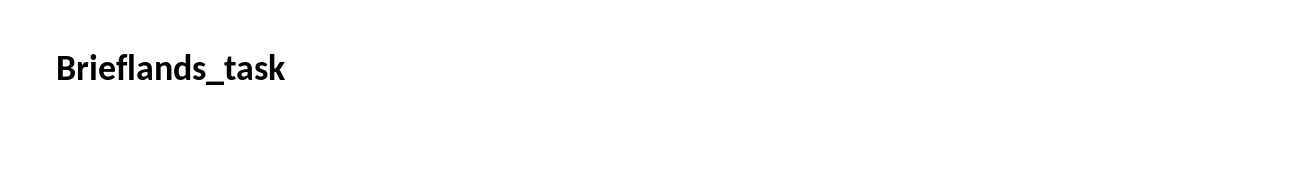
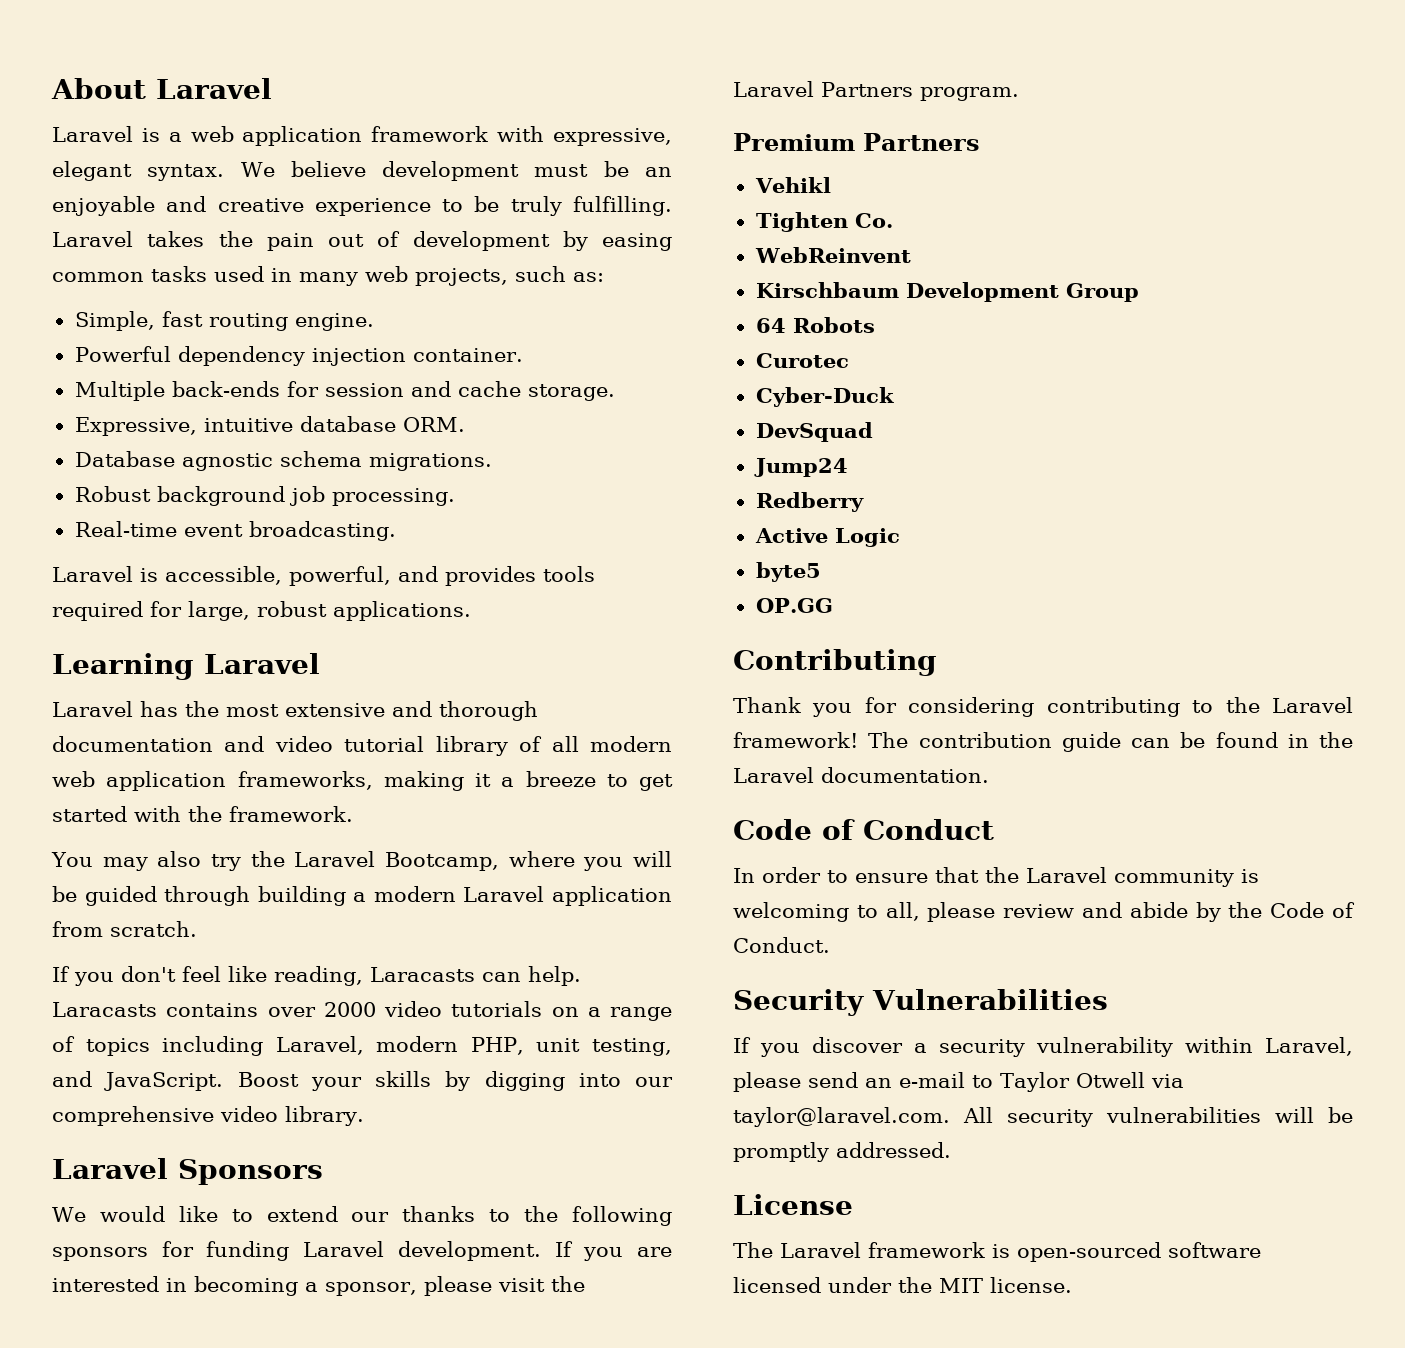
[56,54,286,85] Brieflands_task -> [51,78,272,99] [52,126,672,146] [52,161,673,181] [52,196,672,216] [52,231,672,251] [52,266,604,286] [74,311,374,331] [74,346,523,366] [74,381,615,401] [74,416,465,436] [74,451,492,471] [74,486,455,506] [74,521,396,541] [52,566,595,586] [52,601,471,621] [52,653,320,680] [52,701,538,721] [52,736,673,756] [52,771,673,791] [52,806,353,822] [51,851,672,871] [52,886,672,906] [52,921,197,937] [52,966,581,986] [52,1001,672,1021] [52,1036,672,1056] [52,1071,673,1091] [52,1106,364,1126] [52,1158,323,1185] [52,1206,672,1226] [52,1241,672,1261] [52,1276,585,1296] [733,81,1019,101] [733,133,980,151] [754,177,831,193] [755,212,893,232] [754,247,911,263] [755,282,1139,302] [755,317,875,333] [755,353,849,368] [755,387,894,407] [755,422,873,442] [753,458,848,477] [755,492,864,512] [754,528,900,547] [755,562,821,582] [755,598,833,613] [733,649,937,676] [733,697,1353,717] [733,732,1353,752] [733,767,989,783] [733,819,994,840] [733,867,1259,887] [733,902,1355,922] [733,937,830,953] [733,989,1108,1016] [733,1037,1353,1057] [733,1072,1184,1092] [733,1107,1353,1127] [733,1142,951,1162] [733,1194,853,1215] [733,1242,1261,1262] [733,1277,1072,1293] About Laravel // Laravel is a web application framework with expressive, elegant syntax. We believe development must be an enjoyable and creative experience to be truly fulfilling. Laravel takes the pain out of development by easing common tasks used in many web projects, such as: // Simple, fast routing engine. // Powerful dependency injection container. // Multiple back-ends for session and cache storage. // Expressive, intuitive database ORM. // Database agnostic schema migrations. // Robust background job processing. // Real-time event broadcasting. // Laravel is accessible, powerful, and provides tools required for large, robust applications. // Learning Laravel // Laravel has the most extensive and thorough documentation and video tutorial library of all modern web application frameworks, making it a breeze to get started with the framework. // You may also try the Laravel Bootcamp, where you will be guided through building a modern Laravel application from scratch. // If you don't feel like reading, Laracasts can help. Laracasts contains over 2000 video tutorials on a range of topics including Laravel, modern PHP, unit testing, and JavaScript. Boost your skills by digging into our comprehensive video library. // Laravel Sponsors // We would like to extend our thanks to the following sponsors for funding Laravel development. If you are interested in becoming a sponsor, please visit the Laravel Partners program. // Premium Partners // Vehikl // Tighten Co. // WebReinvent // Kirschbaum Development Group // 64 Robots // Curotec // Cyber-Duck // DevSquad // Jump24 // Redberry // Active Logic // byte5 // OP.GG // Contributing // Thank you for considering contributing to the Laravel framework! The contribution guide can be found in the Laravel documentation. // Code of Conduct // In order to ensure that the Laravel community is welcoming to all, please review and abide by the Code of Conduct. // Security Vulnerabilities // If you discover a security vulnerability within Laravel, please send an e-mail to Taylor Otwell via taylor@laravel.com. All security vulnerabilities will be promptly addressed. // License // The Laravel framework is open-sourced software licensed under the MIT license.

